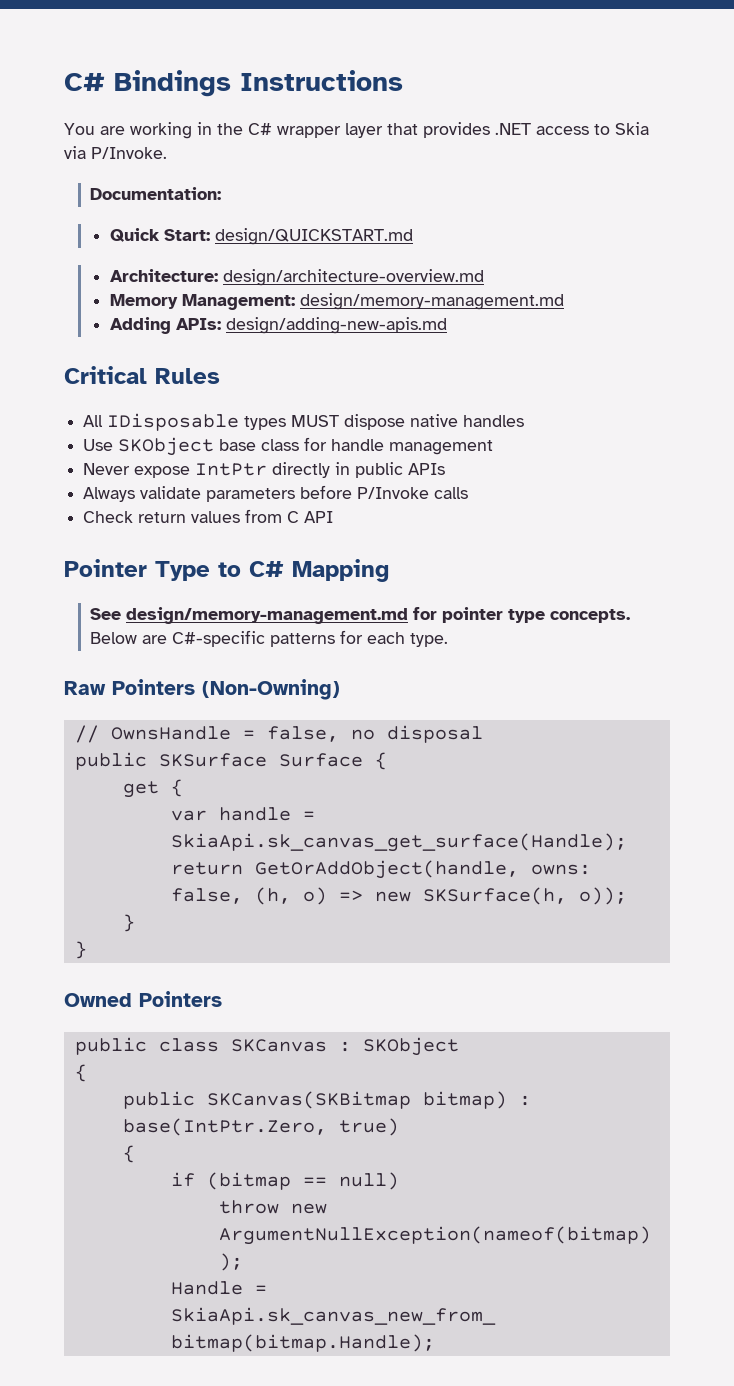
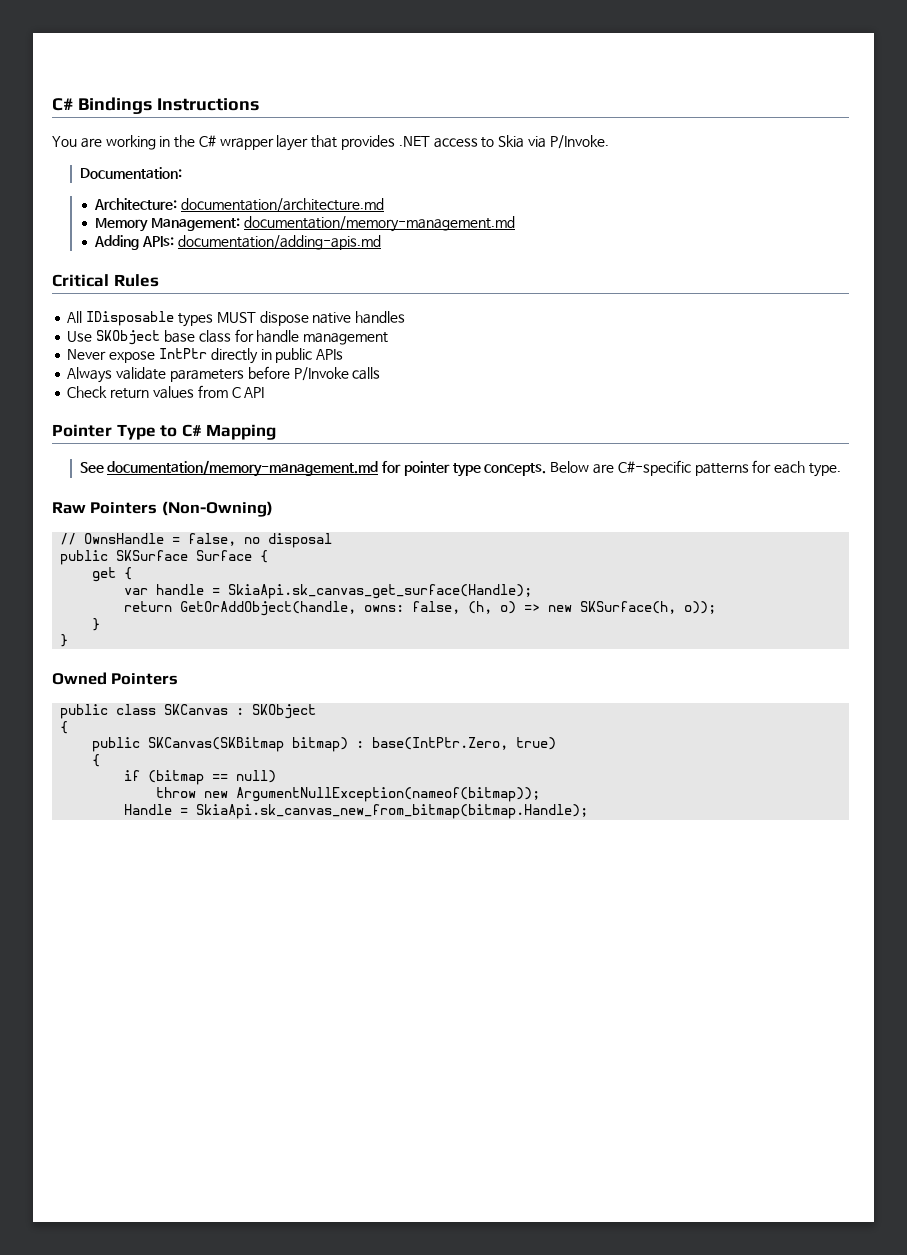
[109,228,413,245] // Quick Start: design/QUICKSTART.md -> (182, 173) none
[222,269,484,286] design/architecture-overview.md -> [180,198,384,212] documentation/architecture.md
[299,293,564,310] design/memory-management.md -> [243,216,515,232] documentation/memory-management.md
[225,317,447,334] design/adding-new-apis.md -> [177,235,381,250] documentation/adding-apis.md
[126,607,409,624] design/memory-management.md -> [107,460,379,477] documentation/memory-management.md

